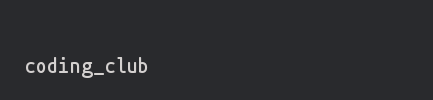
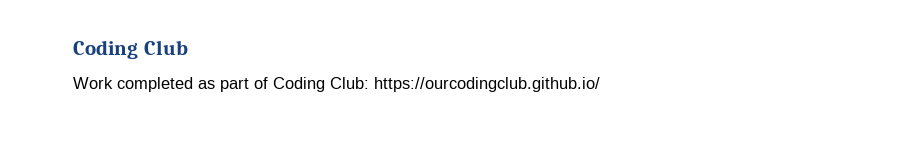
[25,57,149,78] coding_club -> [73,40,188,59] [73,77,600,92] Coding Club // Work completed as part of Coding Club: https://ourcodingclub.github.io/

